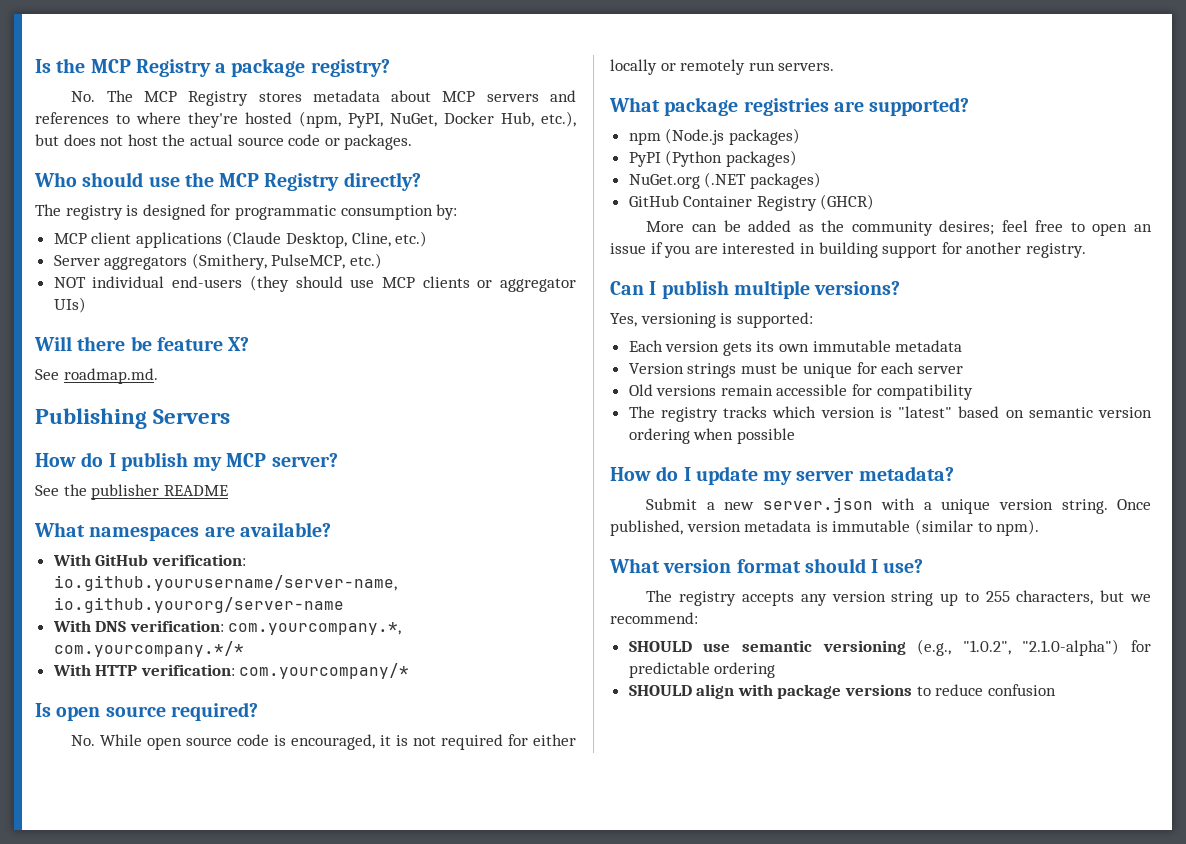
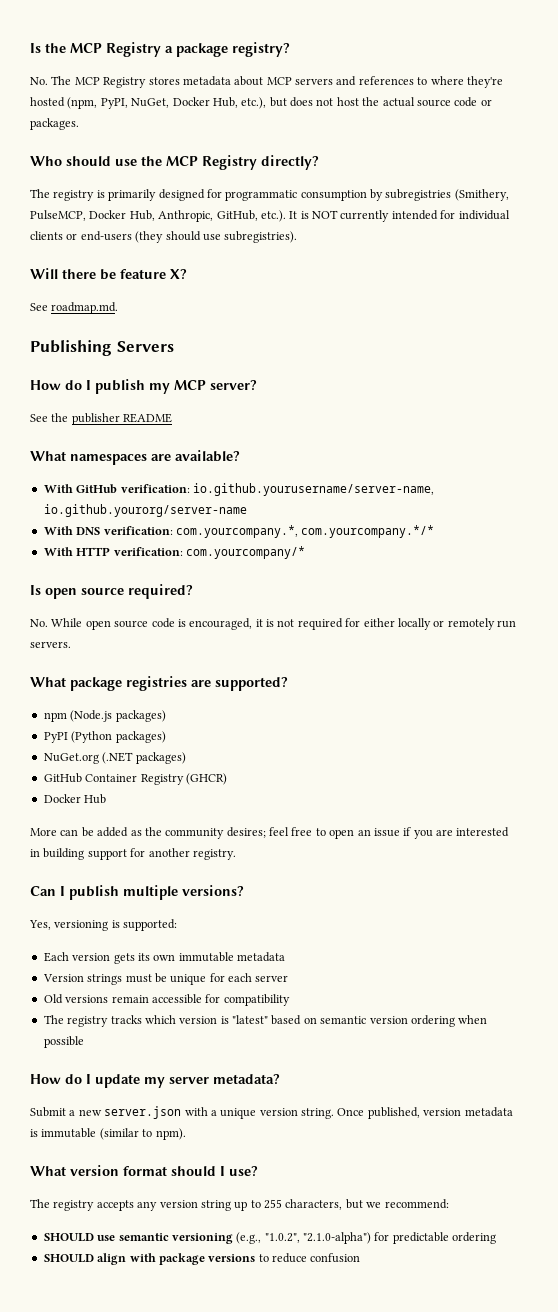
(139, 210) none -> [108,189,157,201] primarily
[436,204,458,220] [53,231,428,248] [53,253,383,270] [53,275,576,292] [53,297,86,313] by: // MCP client applications (Claude Desktop, Cline, etc.) // Server aggregators (Smithery, PulseMCP, etc.) // NOT individual end-users (they should use MCP clients or aggregator UIs) -> [370,189,509,201] [30,210,510,222] [30,231,298,243] by subregistries (Smithery, PulseMCP, Docker Hub, Anthropic, GitHub, etc.). It is NOT currently intended for individual clients or end-users (they should use subregistries).
(875, 202) none -> [43,794,107,804] // Docker Hub

